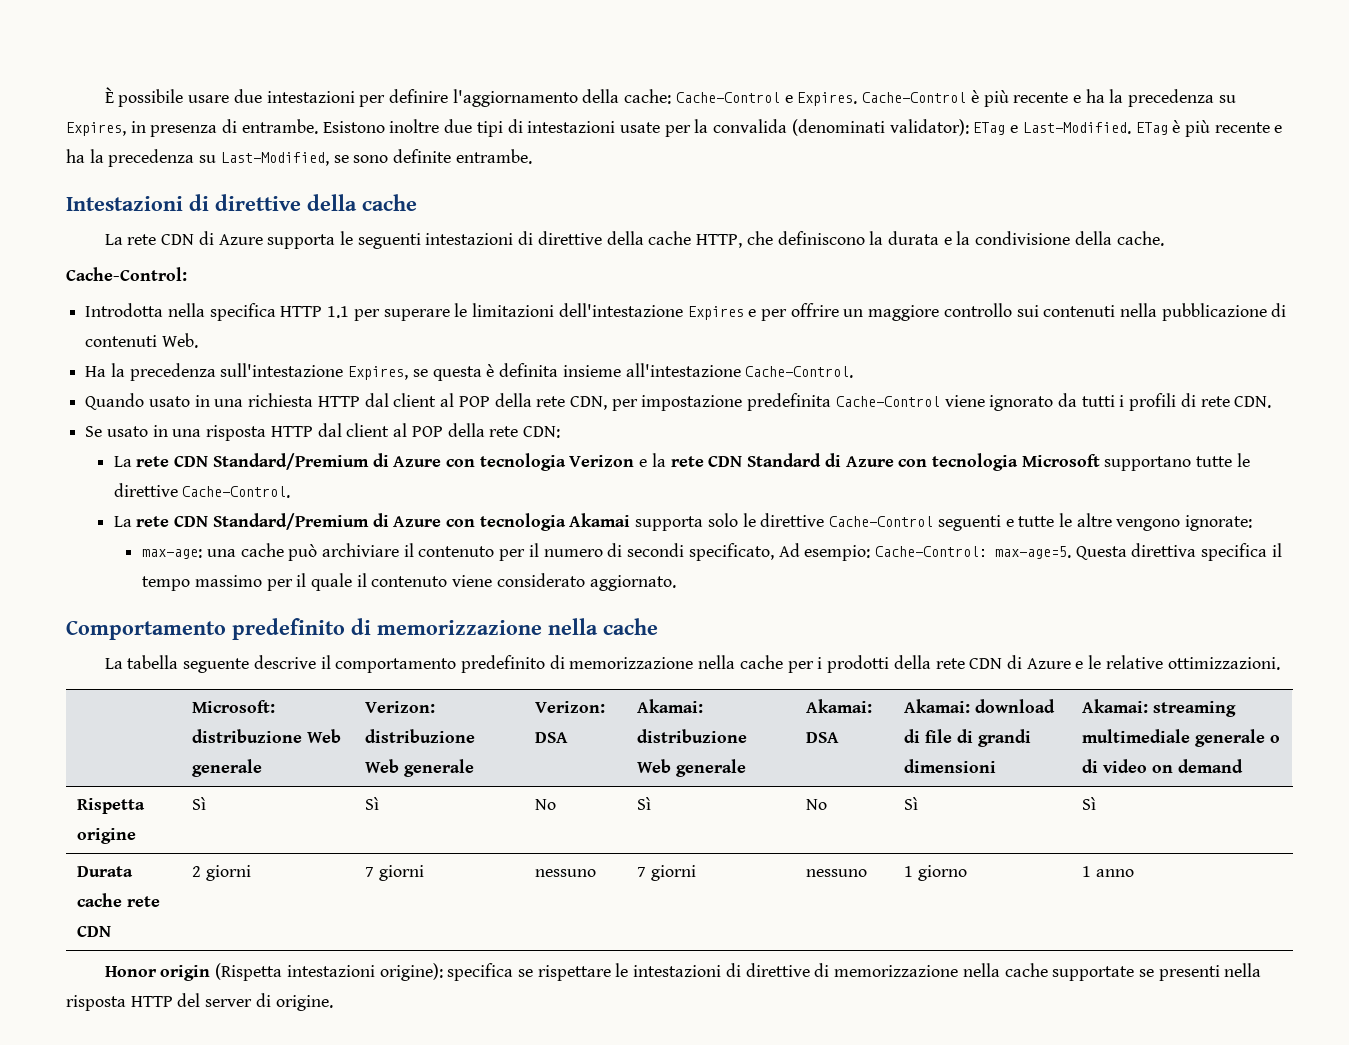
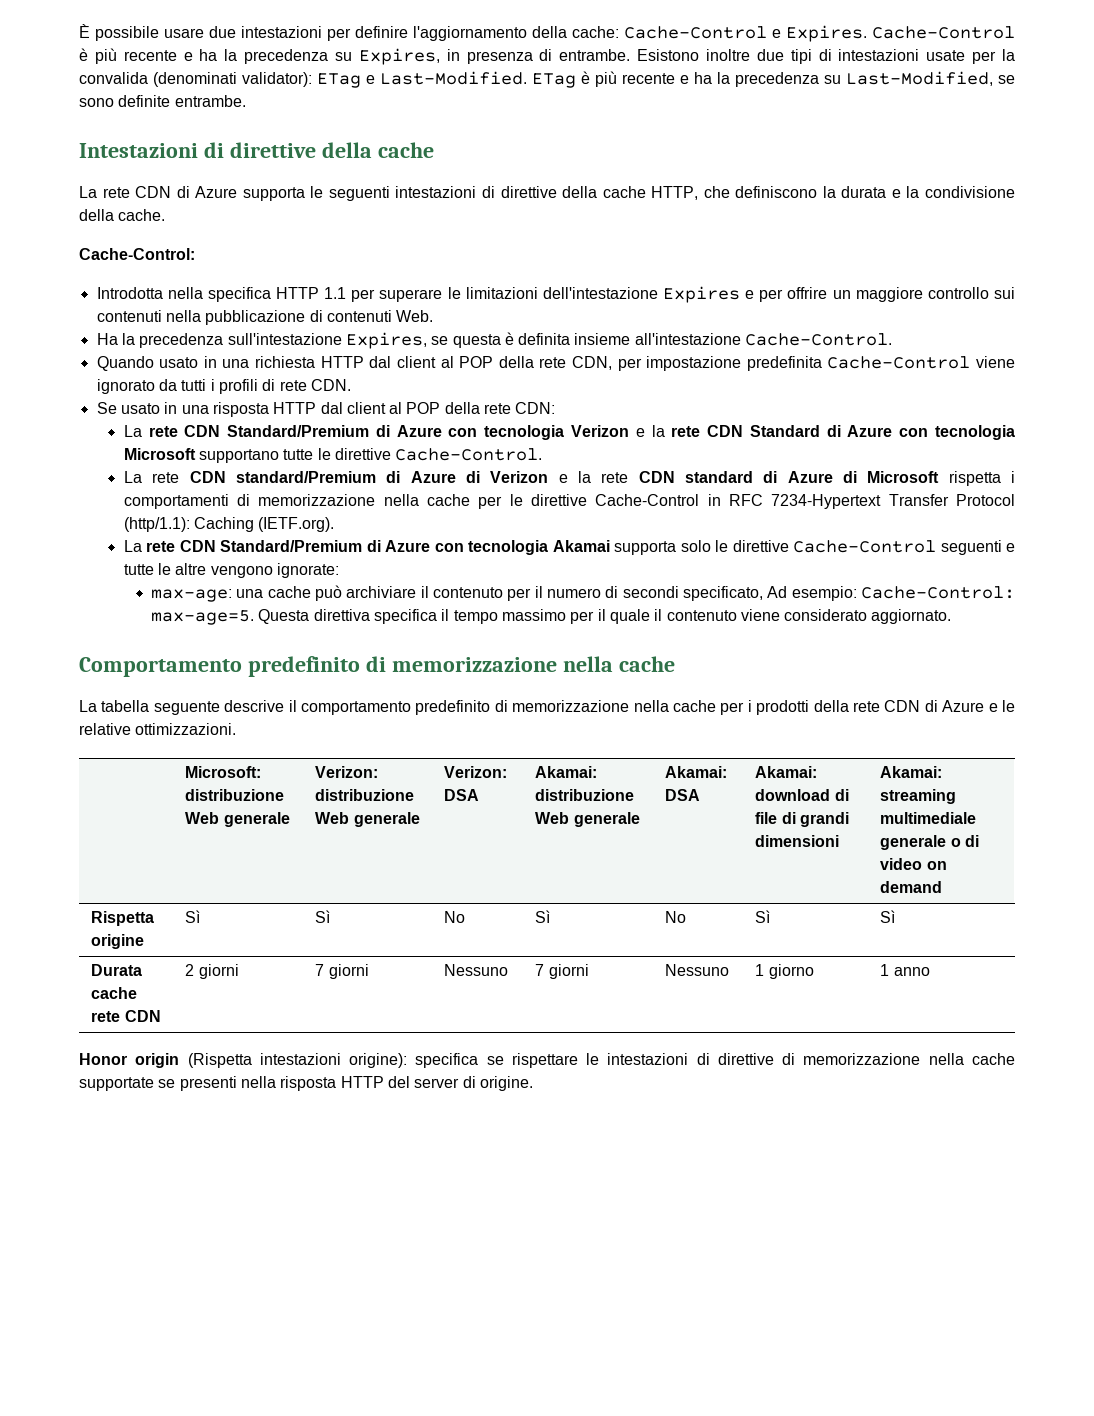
(291, 492) none -> [123,471,1015,486] [123,494,1016,509] [123,517,335,532] // La rete CDN standard/Premium di Azure di Verizon e la rete CDN standard di Azure di Microsoft rispetta i comportamenti di memorizzazione nella cache per le direttive Cache-Control in RFC 7234-Hypertext Transfer Protocol (http/1.1): Caching (IETF.org).
[535,869,597,877] [637,865,697,881] [806,869,868,877] nessuno | 7 giorni | nessuno -> [444,964,509,976] [535,964,589,979] [665,964,730,976] Nessuno | 7 giorni | Nessuno

